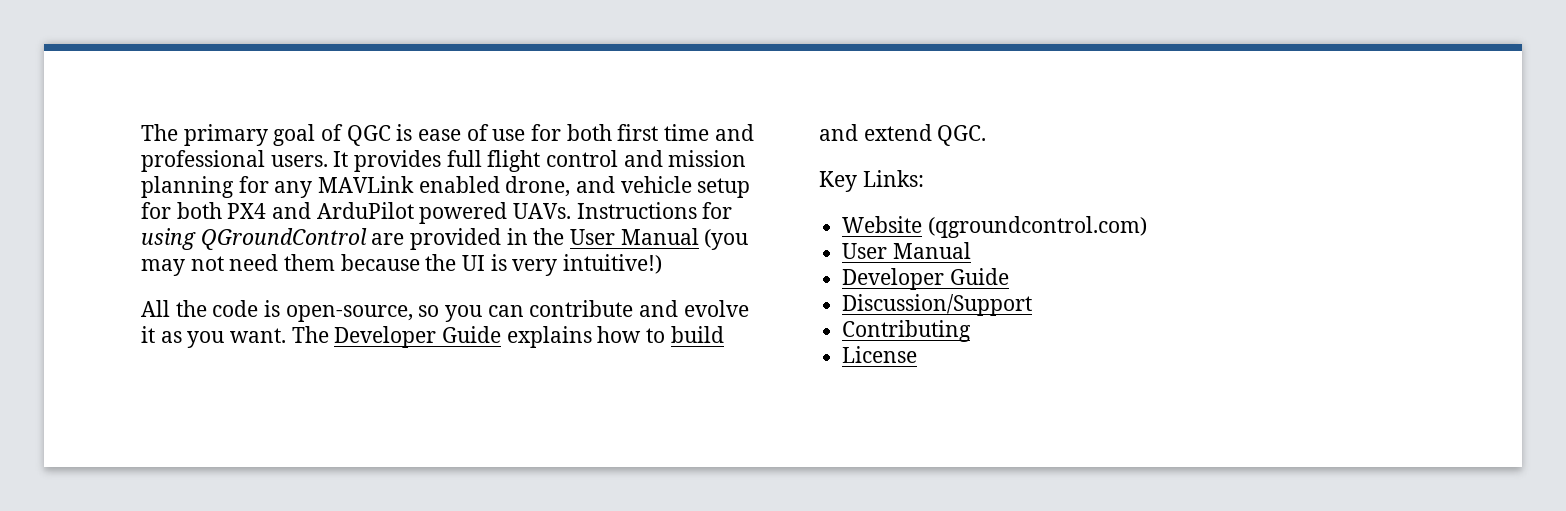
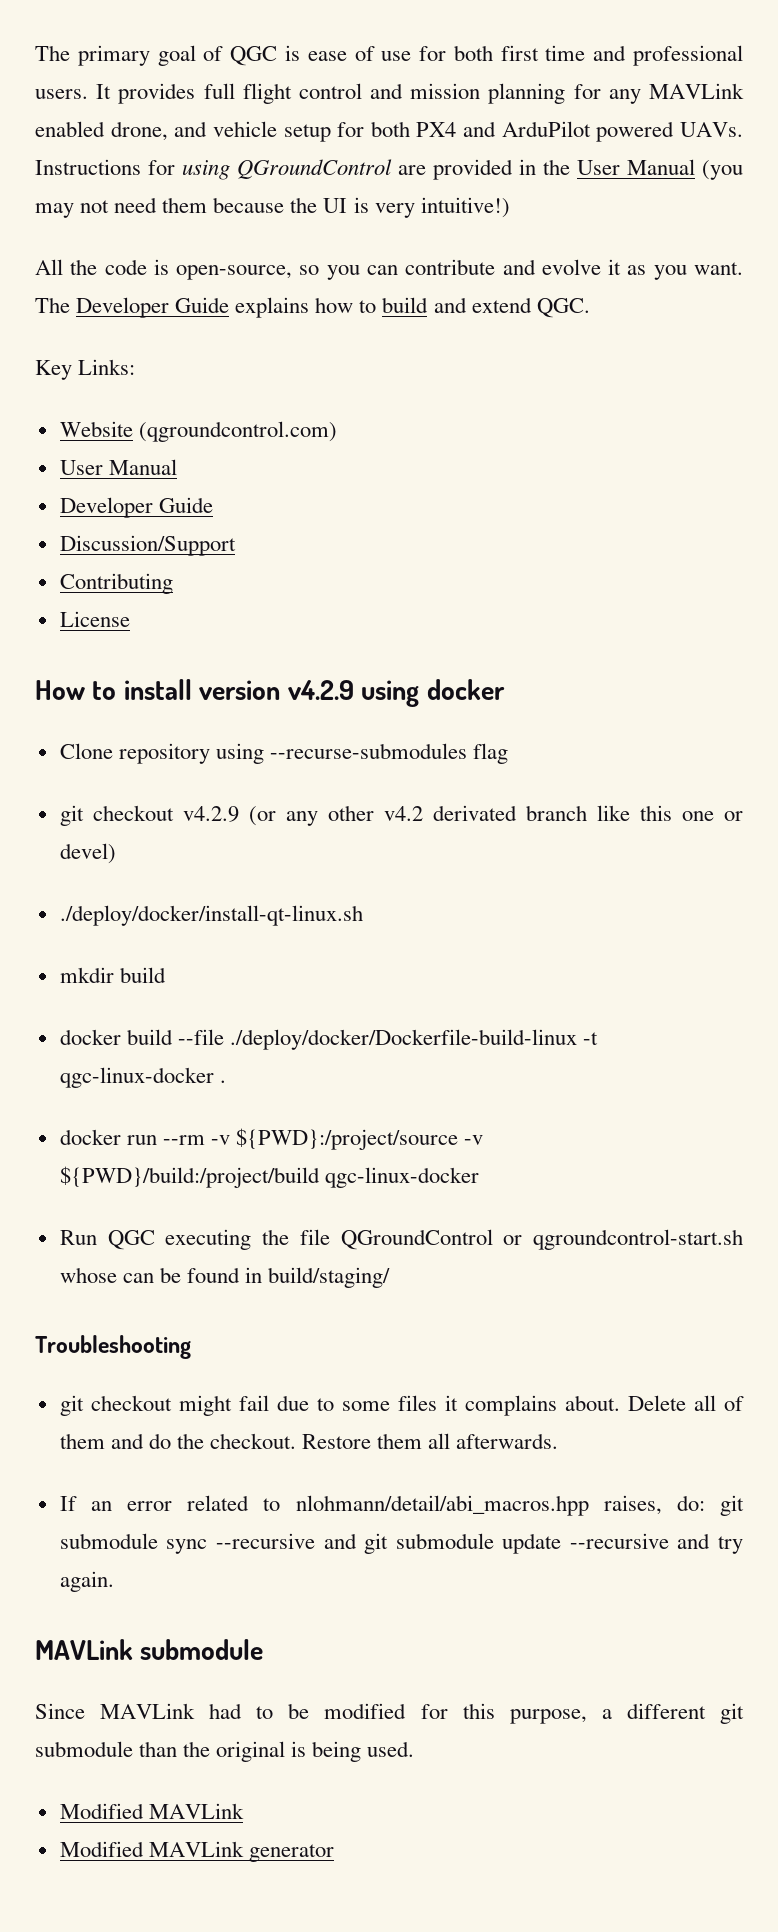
(918, 354) none -> [35,679,505,707] [59,743,509,764] [59,805,744,826] [59,843,116,864] [59,905,363,926] [59,967,166,983] [59,1029,599,1050] [59,1067,226,1088] [59,1128,484,1150] [59,1166,479,1188] [59,1229,743,1250] [59,1267,391,1288] [35,1335,191,1359] [59,1395,744,1416] [59,1433,559,1449] [59,1495,744,1516] [59,1533,743,1554] [59,1571,114,1592] [35,1639,264,1660] [35,1703,744,1724] [35,1741,415,1762] [59,1803,244,1819] [59,1841,334,1862] // How to install version v4.2.9 using docker // Clone repository using --recurse-submodules flag // git checkout v4.2.9 (or any other v4.2 derivated branch like this one or devel) // ./deploy/docker/install-qt-linux.sh // mkdir build // docker build --file ./deploy/docker/Dockerfile-build-linux -t qgc-linux-docker . // docker run --rm -v ${PWD}:/project/source -v ${PWD}/build:/project/build qgc-linux-docker // Run QGC executing the file QGroundControl or qgroundcontrol-start.sh whose can be found in build/staging/ // Troubleshooting // git checkout might fail due to some files it complains about. Delete all of them and do the checkout. Restore them all afterwards. // If an error related to nlohmann/detail/abi_macros.hpp raises, do: git submodule sync --recursive and git submodule update --recursive and try again. // MAVLink submodule // Since MAVLink had to be modified for this purpose, a different git submodule than the original is being used. // Modified MAVLink // Modified MAVLink generator

